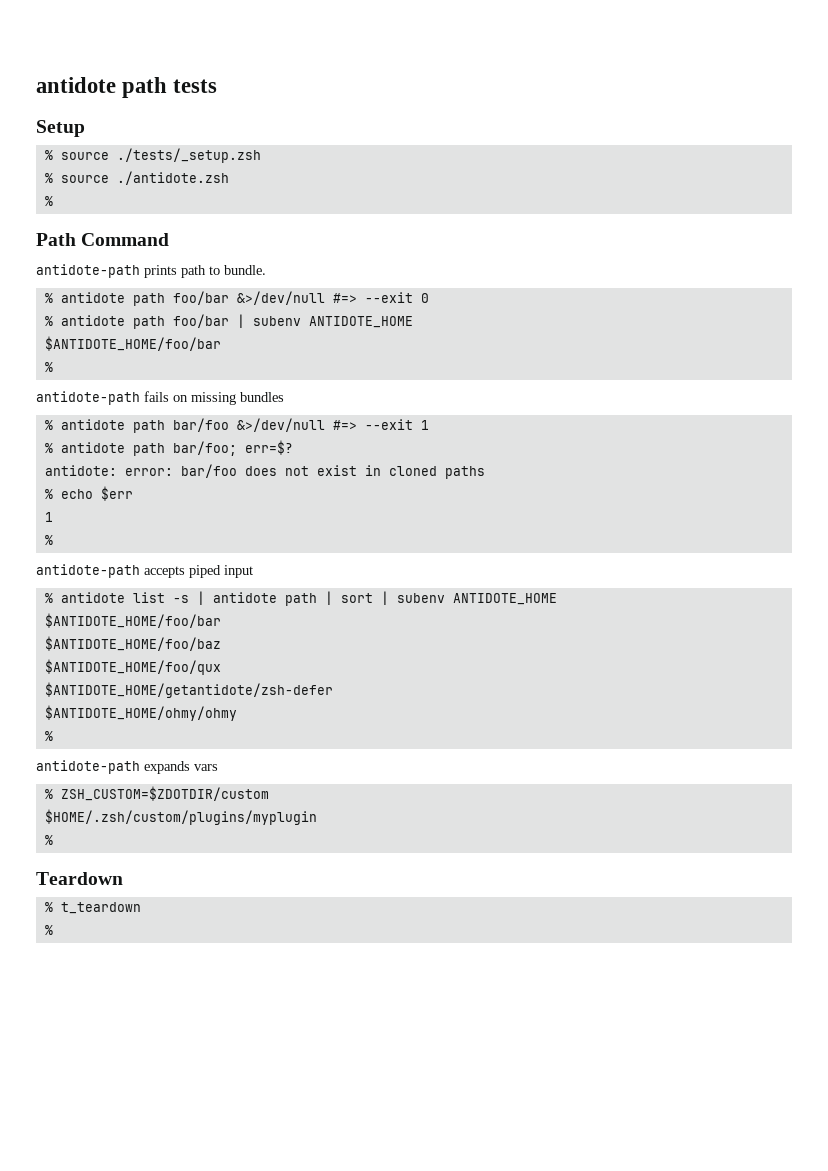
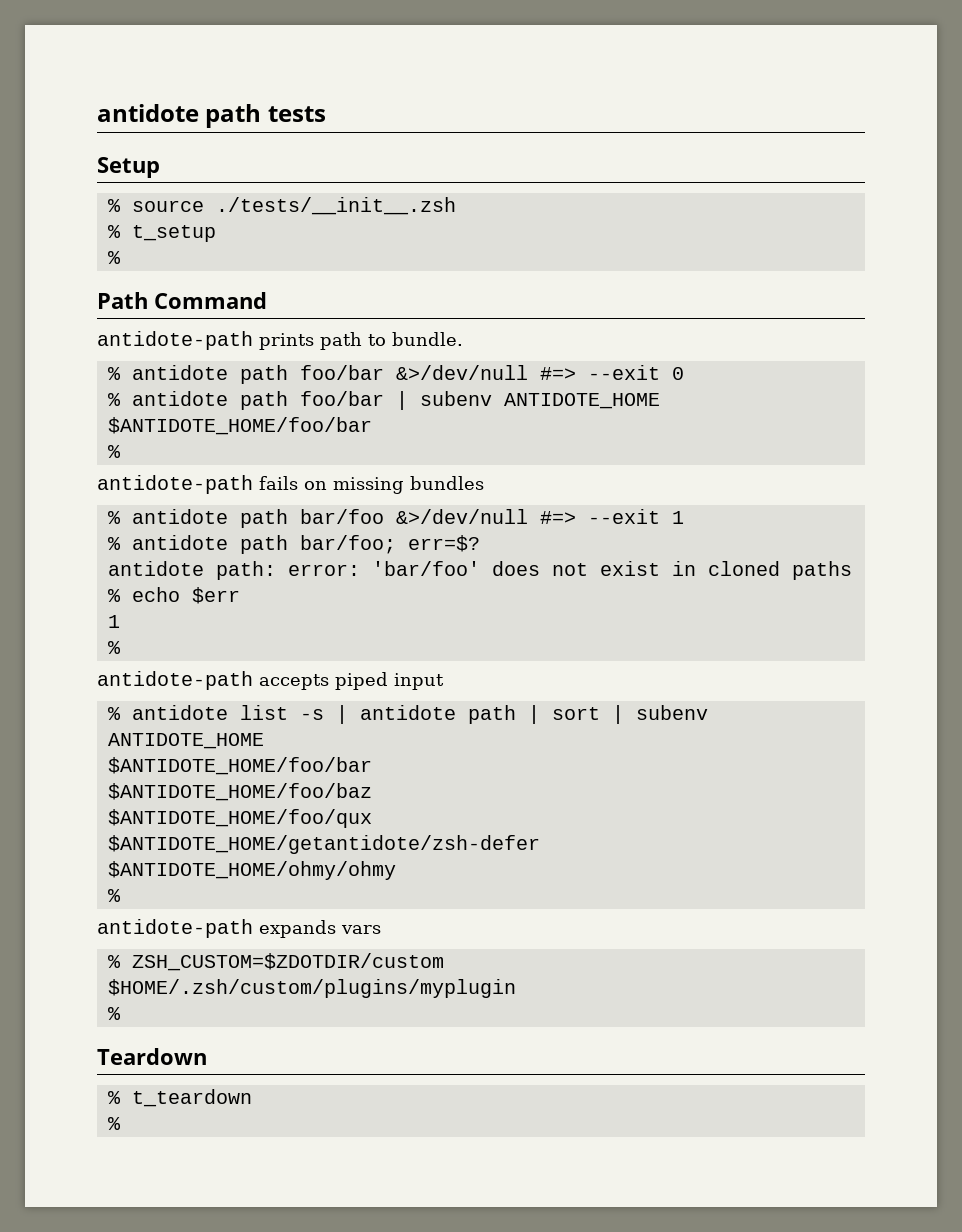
[116,148,261,163] [44,171,229,185] ./tests/_setup.zsh // % source ./antidote.zsh -> [215,197,456,215] [107,225,216,242] ./tests/__init__.zsh // % t_setup
[44,464,237,478] antidote: error: bar/foo -> [107,561,480,580] antidote path: error: 'bar/foo'

